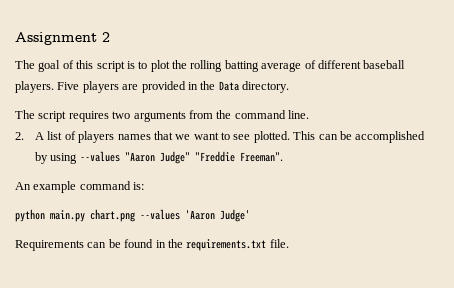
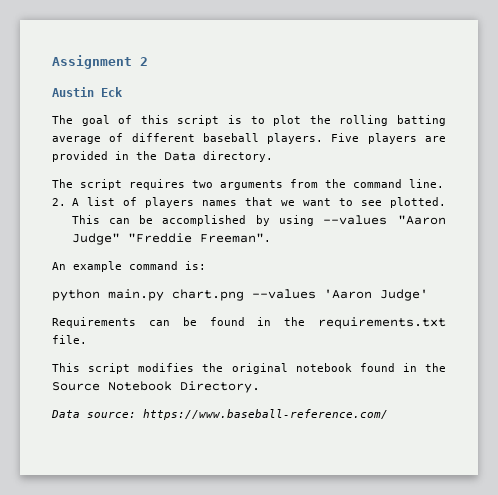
(110, 37) none -> [52,87,123,97] // Austin Eck
(289, 243) none -> [52,363,446,374] [52,381,260,393] [51,409,388,420] // This script modifies the original notebook found in the Source Notebook Directory. // Data source: https://www.baseball-reference.com/

